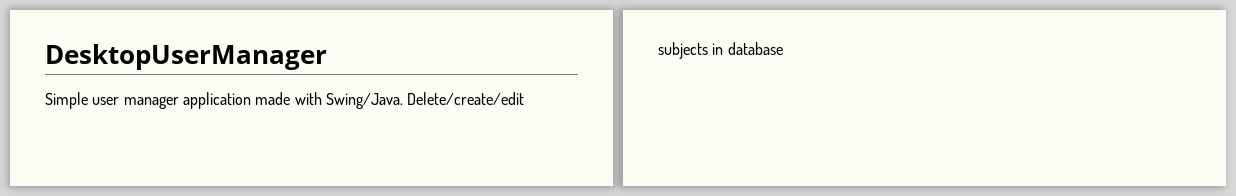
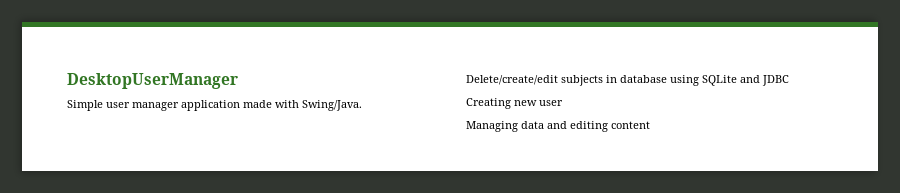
(783, 48) none -> [670,75,789,86] [466,98,563,109] [466,121,650,132] using SQLite and JDBC // Creating new user // Managing data and editing content

